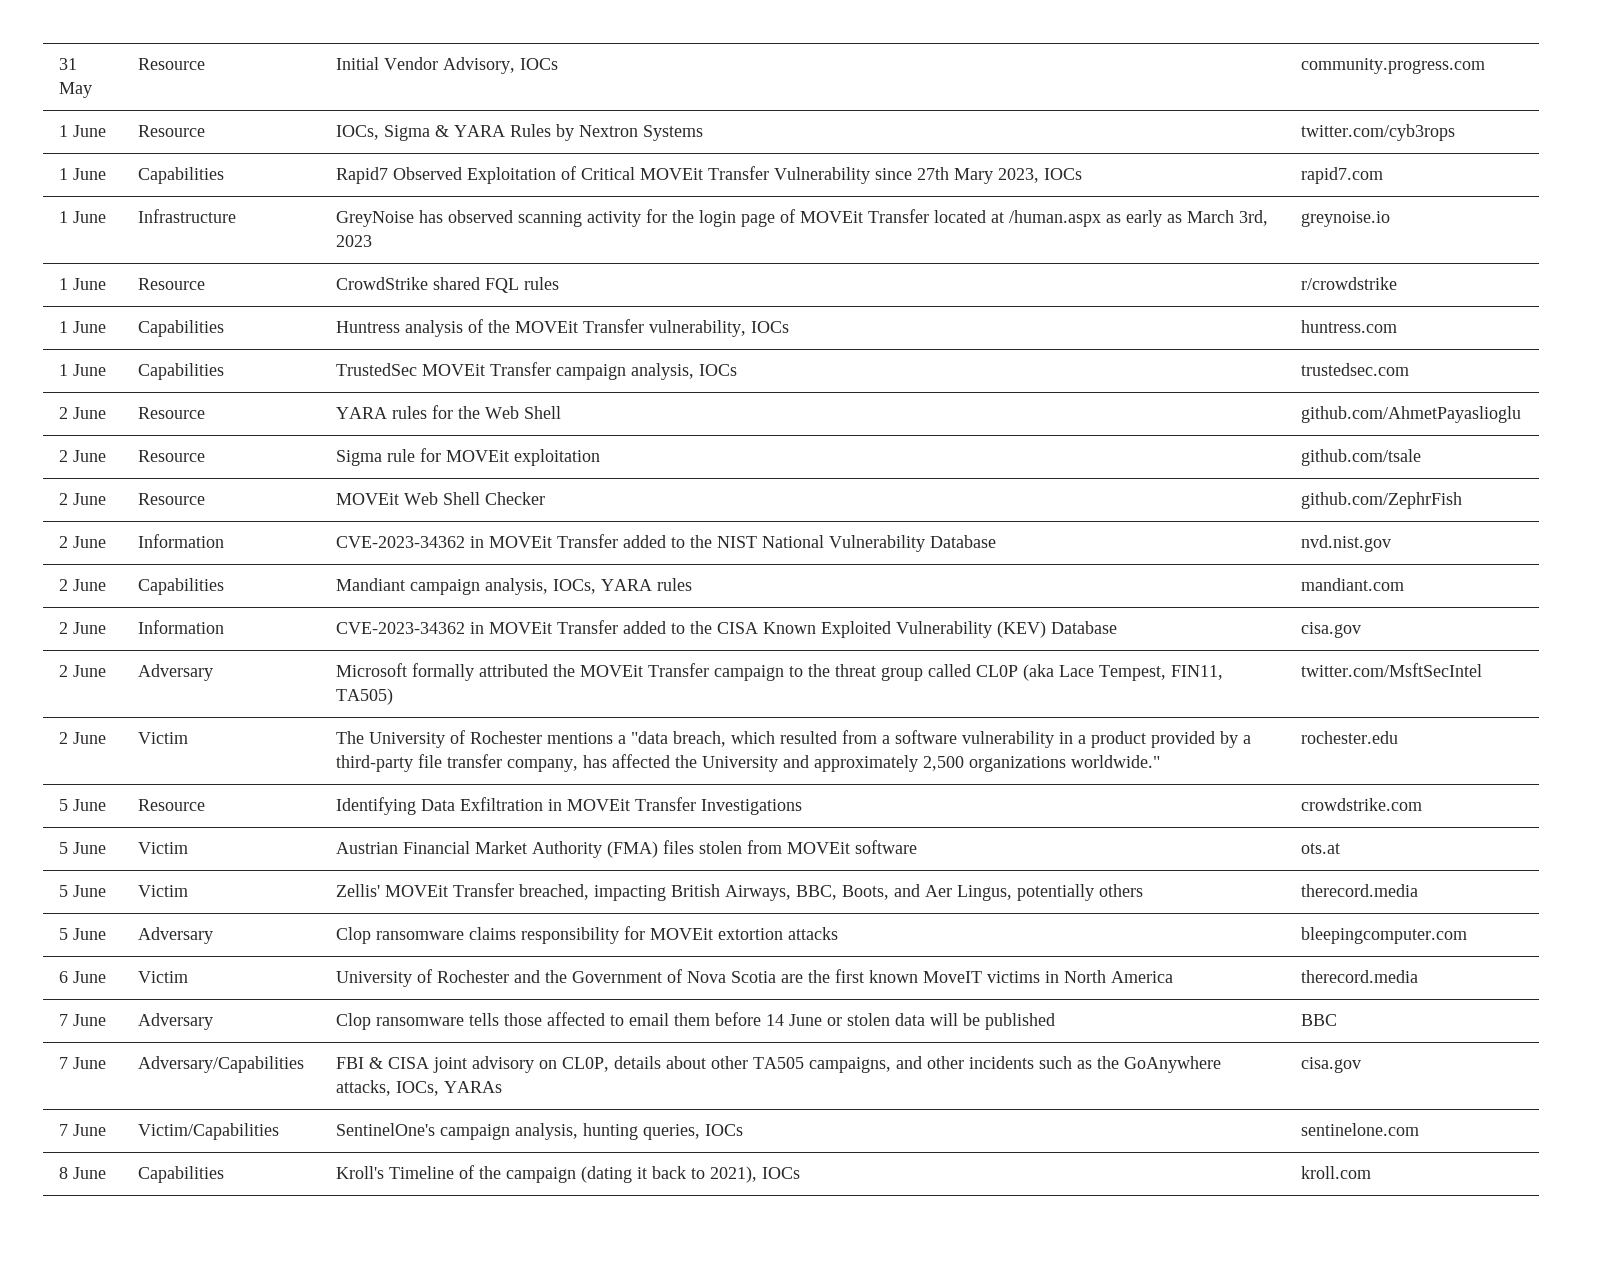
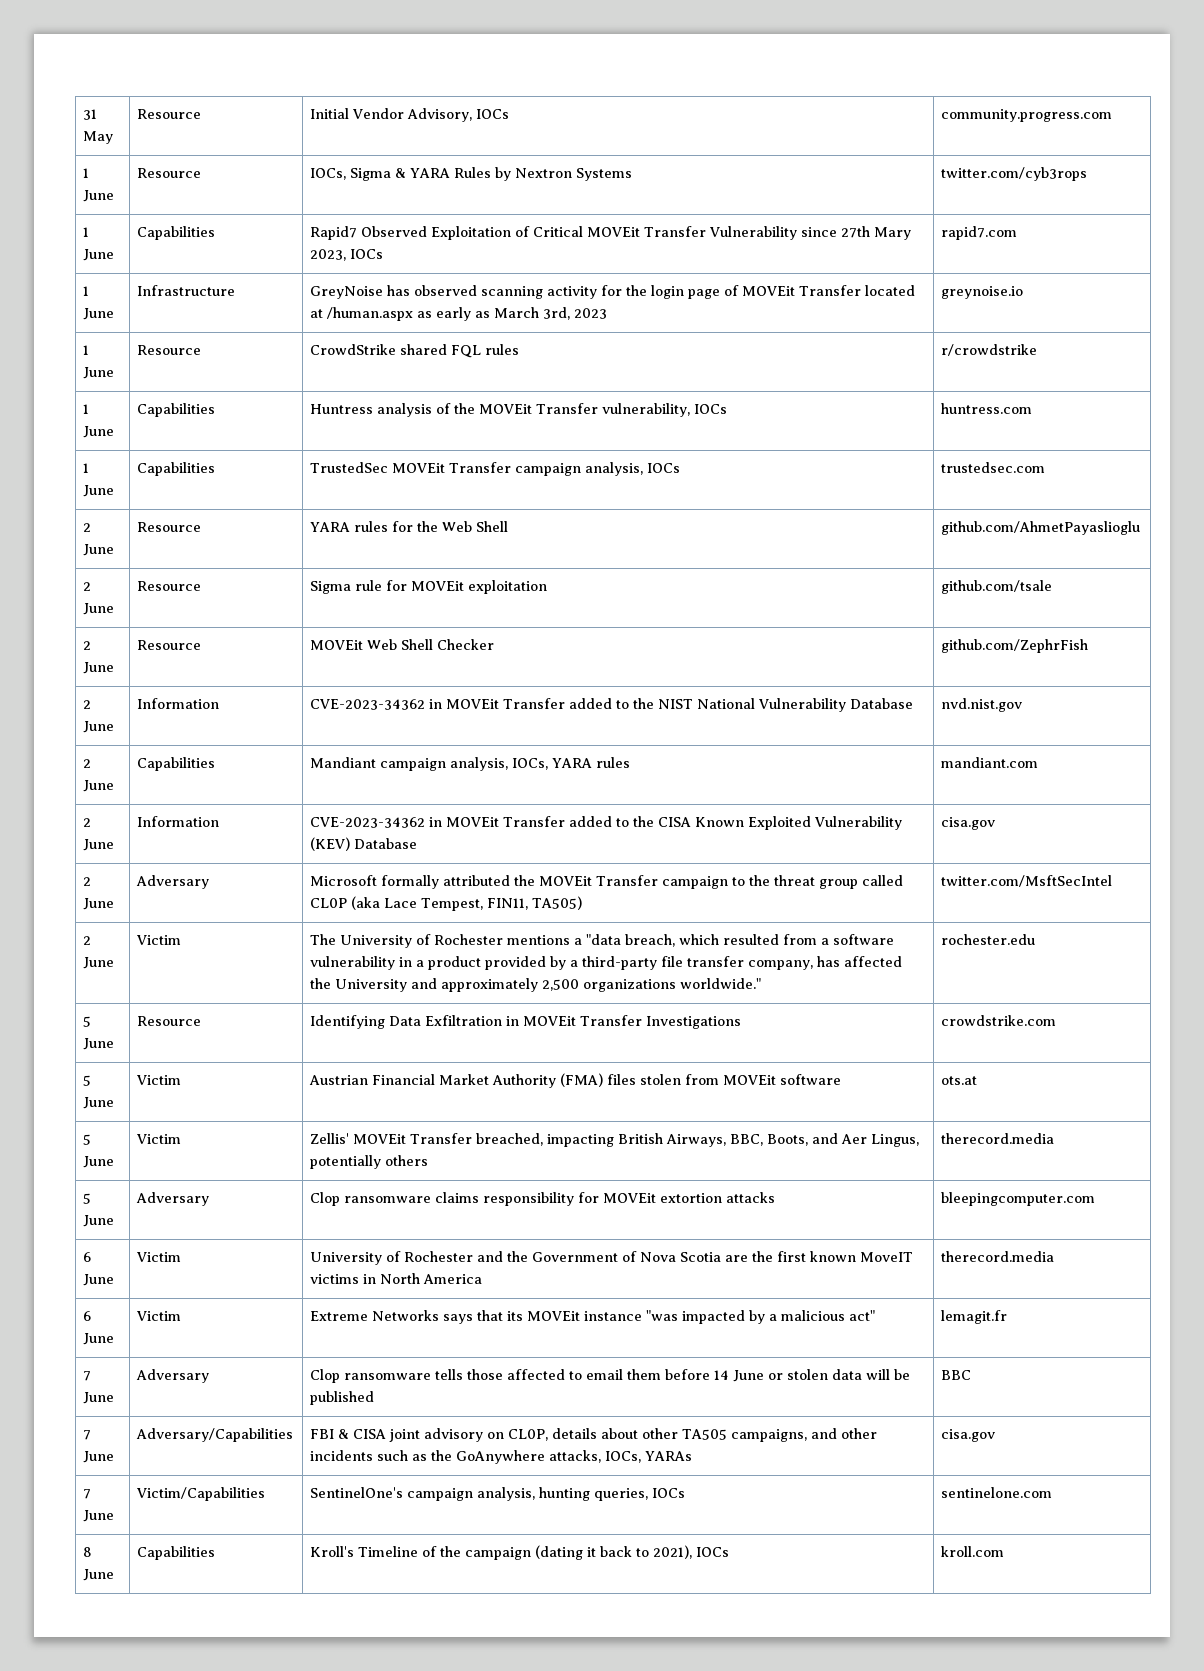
(1418, 976) none -> [83,1311,92,1321] [83,1333,115,1345] [136,1311,182,1321] [310,1310,876,1324] [941,1310,1008,1324] // 6 June | Victim | Extreme Networks says that its MOVEit instance "was impacted by a malicious act" | lemagit.fr

